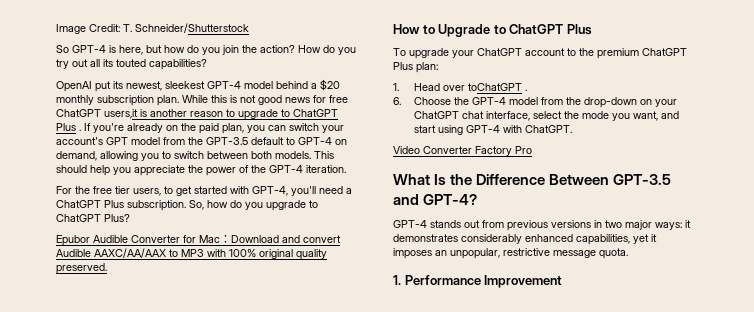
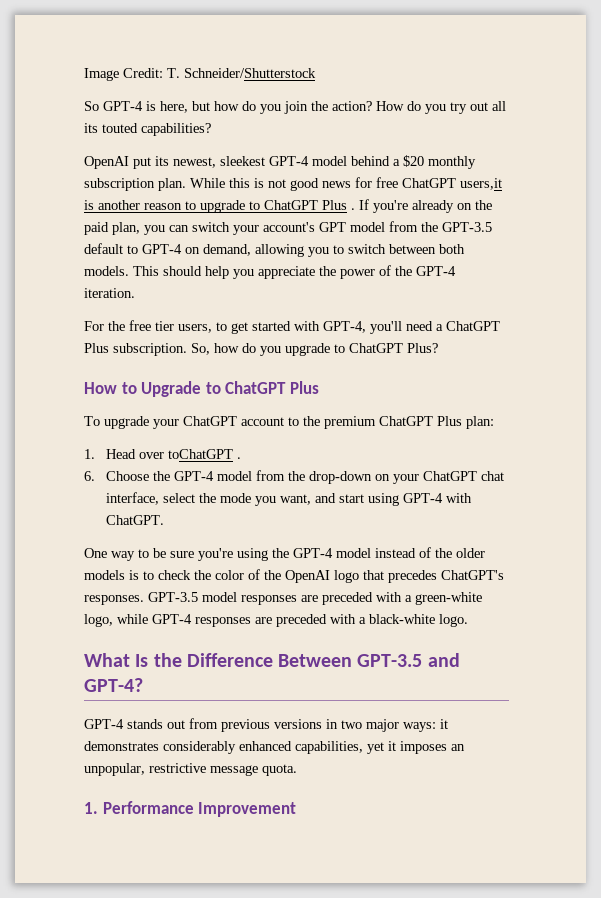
[56,235,341,246] [56,248,327,260] [56,263,107,274] // Epubor Audible Converter for Mac：Download and convert Audible AAXC/AA/AAX to MP3 with 100% original quality preserved. -> (438, 348) none
[393,146,532,156] Video Converter Factory Pro -> [84,547,485,561] [84,569,504,583] [84,592,482,605] [84,614,468,627] One way to be sure you're using the GPT-4 model instead of the older models is to check the color of the OpenAI logo that precedes ChatGPT's responses. GPT-3.5 model responses are preceded with a green-white logo, while GPT-4 responses are preceded with a black-white logo.

